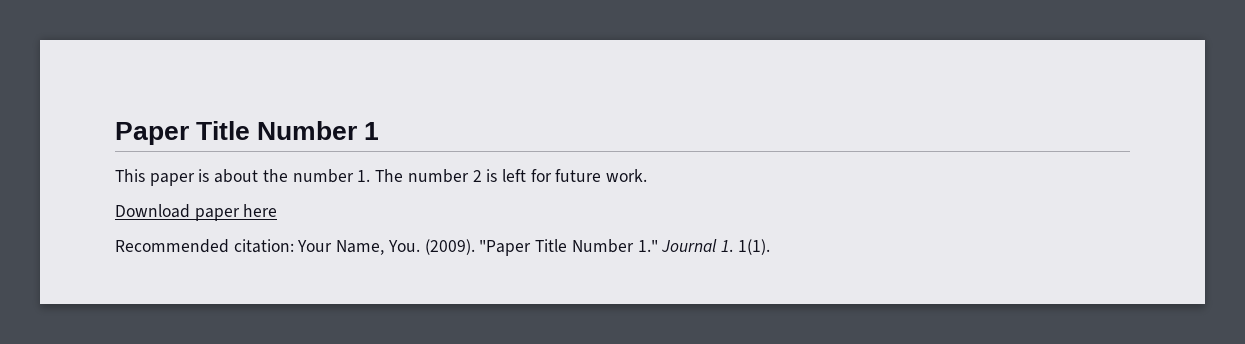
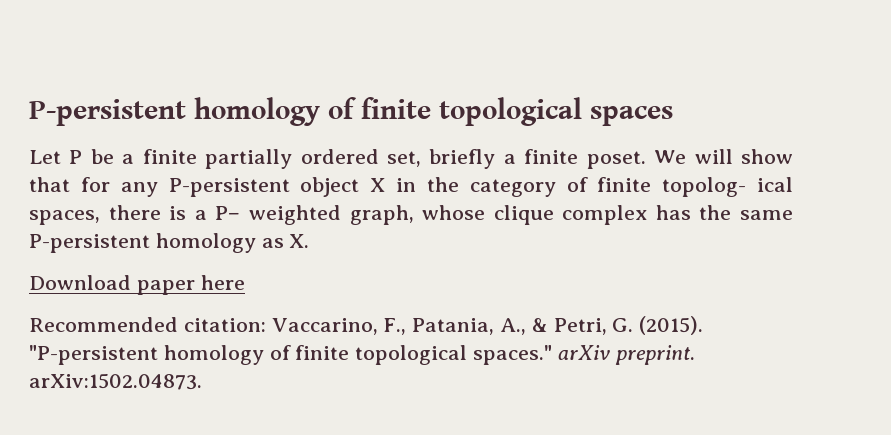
[115,121,380,145] [115,169,648,186] Paper Title Number 1 // This paper is about the number 1. The number 2 is left for future work. -> [29,97,673,126] [29,149,793,169] [29,177,793,197] [29,205,793,225] [29,233,310,253] P-persistent homology of finite topological spaces // Let P be a finite partially ordered set, briefly a finite poset. We will show that for any P-persistent object X in the category of finite topolog- ical spaces, there is a P− weighted graph, whose clique complex has the same P-persistent homology as X.
[297,239,770,256] Your Name, You. (2009). "Paper Title Number 1." Journal 1. 1(1). -> [271,316,704,335] [29,345,695,365] [29,373,202,390] Vaccarino, F., Patania, A., & Petri, G. (2015). "P-persistent homology of finite topological spaces." arXiv preprint. arXiv:1502.04873.

